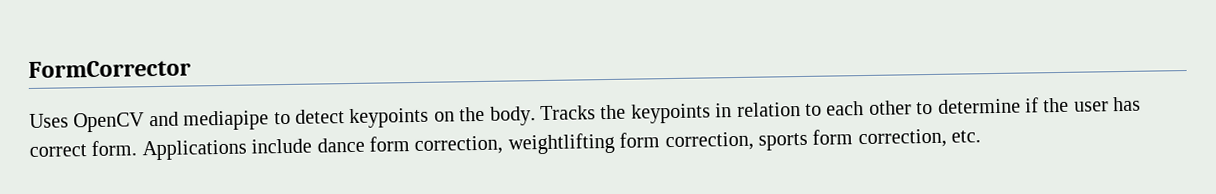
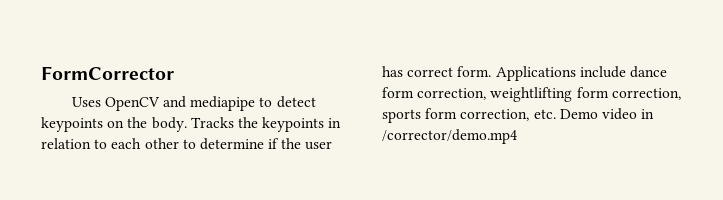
(982, 136) none -> [559,108,655,120] [382,129,517,144] Demo video in /corrector/demo.mp4

